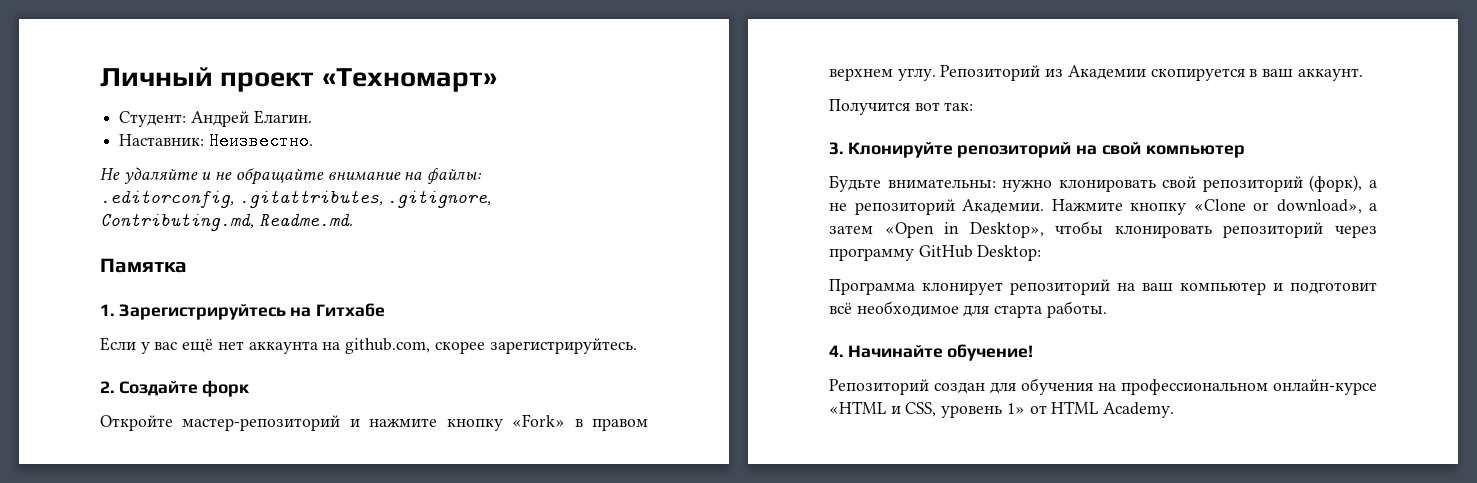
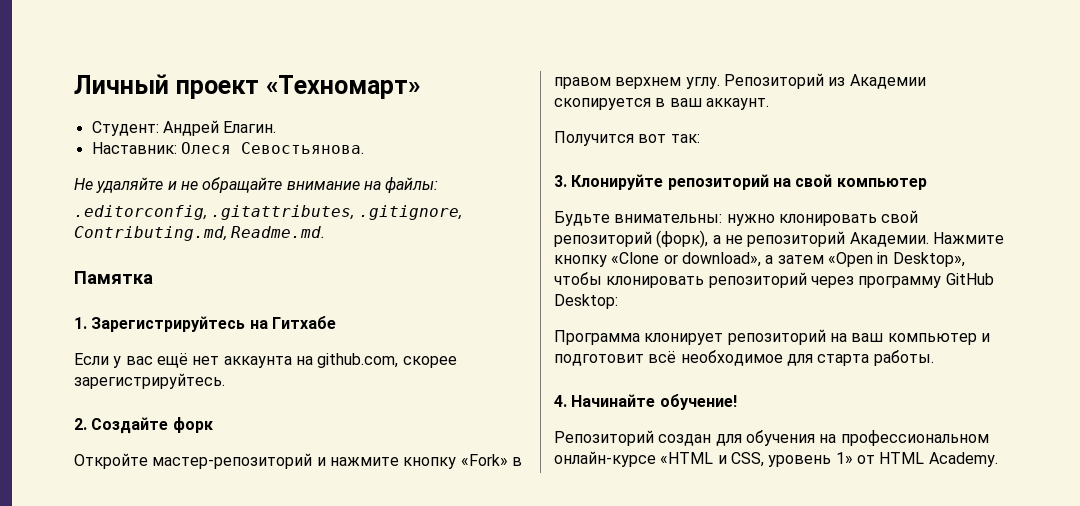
[208,134,313,150] Неизвестно. -> [180,142,364,154] Олеся Севостьянова.

